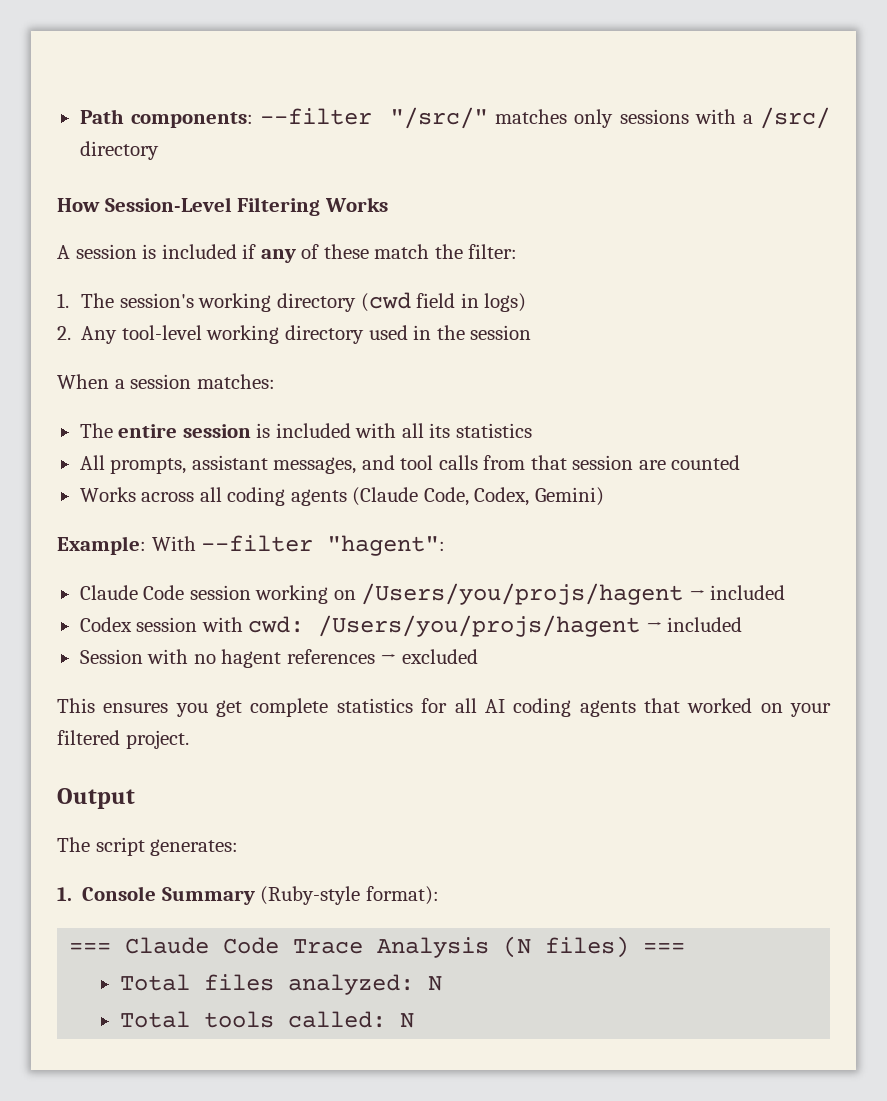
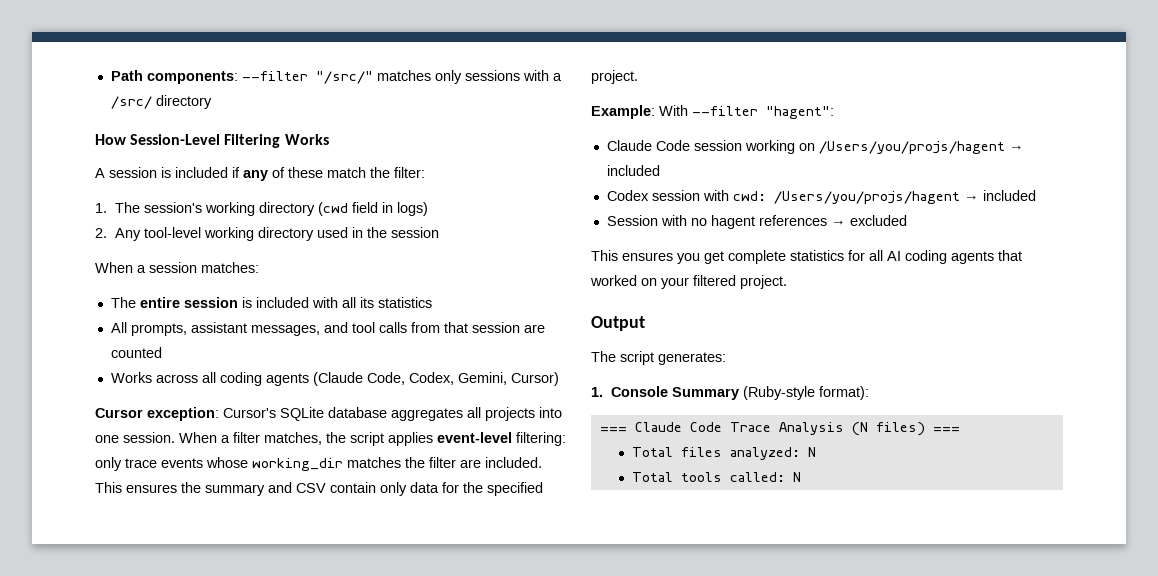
[534,487,604,506] Gemini) -> [457,372,559,386] [95,407,562,421] [95,432,566,446] [95,457,542,471] [95,482,543,496] [591,70,638,84] Gemini, Cursor) // Cursor exception: Cursor's SQLite database aggregates all projects into one session. When a filter matches, the script applies event-level filtering: only trace events whose working_dir matches the filter are included. This ensures the summary and CSV contain only data for the specified project.

